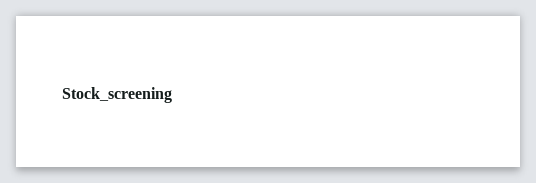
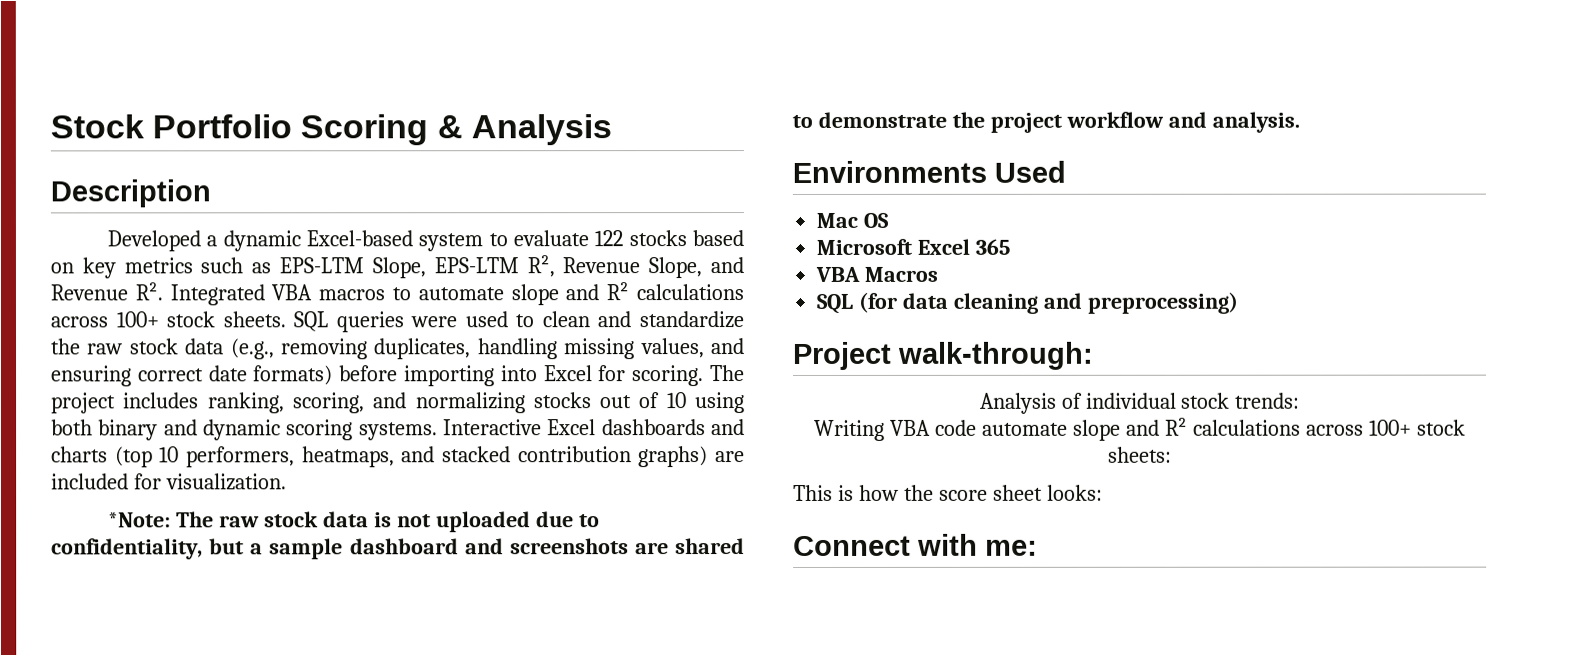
[62,87,172,103] Stock_screening -> [50,114,612,146] [50,179,211,208] [107,230,744,252] [50,255,745,279] [50,282,744,306] [50,311,745,333] [51,338,745,360] [51,365,745,387] [51,392,745,414] [51,419,745,441] [51,446,745,468] [51,473,287,491] [108,511,600,533] [51,538,745,560] [792,111,1300,133] [792,160,1066,183] [816,212,890,228] [816,238,1011,255] [815,266,939,282] [816,291,1238,314] [793,341,1094,370] [979,392,1301,414] [814,417,1466,441] [1108,446,1172,463] [793,484,1103,501] [793,533,1038,556] Stock Portfolio Scoring & Analysis // Description // Developed a dynamic Excel-based system to evaluate 122 stocks based on key metrics such as EPS-LTM Slope, EPS-LTM R², Revenue Slope, and Revenue R². Integrated VBA macros to automate slope and R² calculations across 100+ stock sheets. SQL queries were used to clean and standardize the raw stock data (e.g., removing duplicates, handling missing values, and ensuring correct date formats) before importing into Excel for scoring. The project includes ranking, scoring, and normalizing stocks out of 10 using both binary and dynamic scoring systems. Interactive Excel dashboards and charts (top 10 performers, heatmaps, and stacked contribution graphs) are included for visualization. // *Note: The raw stock data is not uploaded due to confidentiality, but a sample dashboard and screenshots are shared to demonstrate the project workflow and analysis. // Environments Used // Mac OS // Microsoft Excel 365 // VBA Macros // SQL (for data cleaning and preprocessing) // Project walk-through: // Analysis of individual stock trends: // Writing VBA code automate slope and R² calculations across 100+ stock sheets: // This is how the score sheet looks: // Connect with me:

